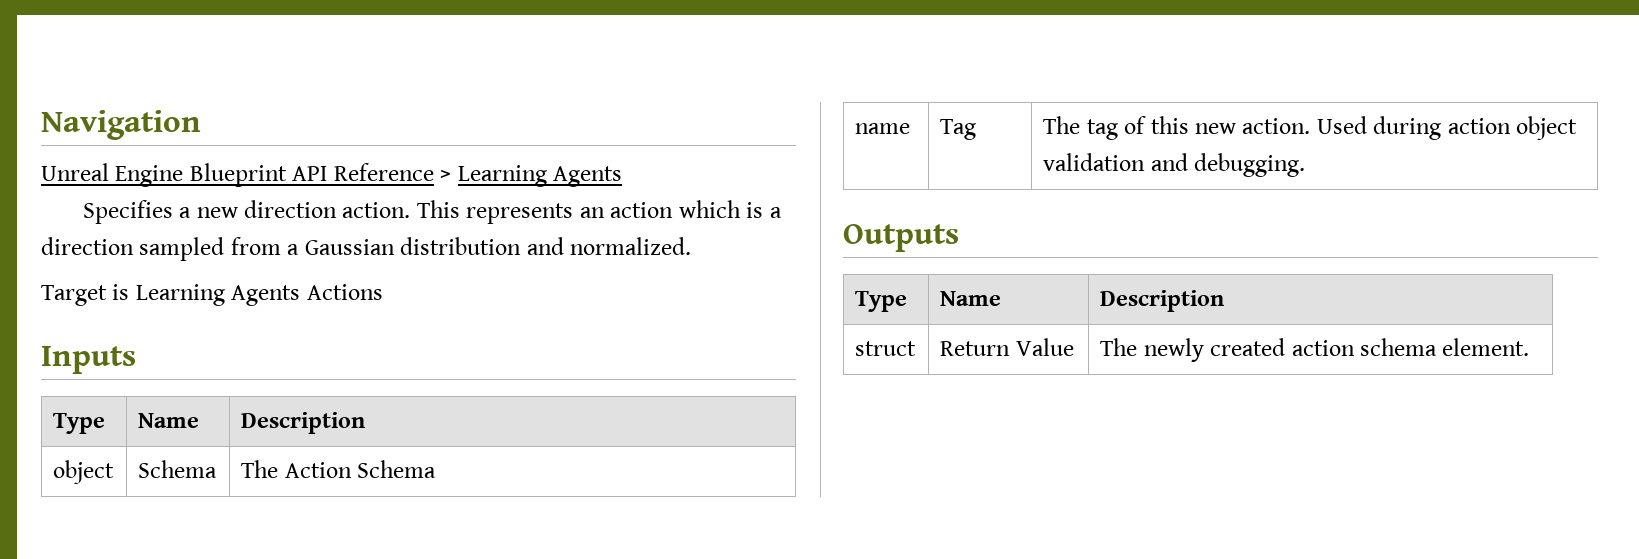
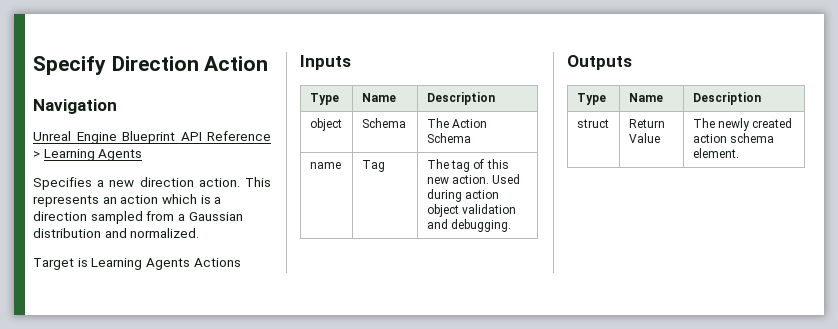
(41, 125) none -> [33,56,269,75] Specify Direction Action //

